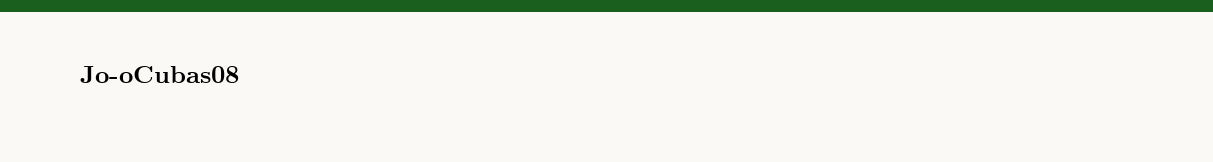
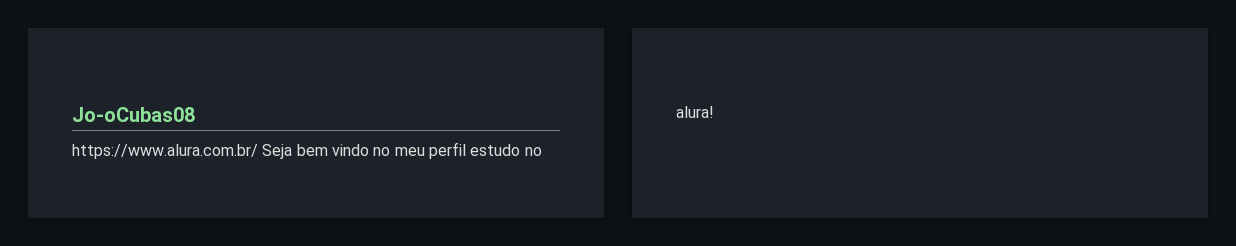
(239, 74) none -> [72,142,542,159] [676,106,714,118] // https://www.alura.com.br/ Seja bem vindo no meu perfil estudo no alura!

